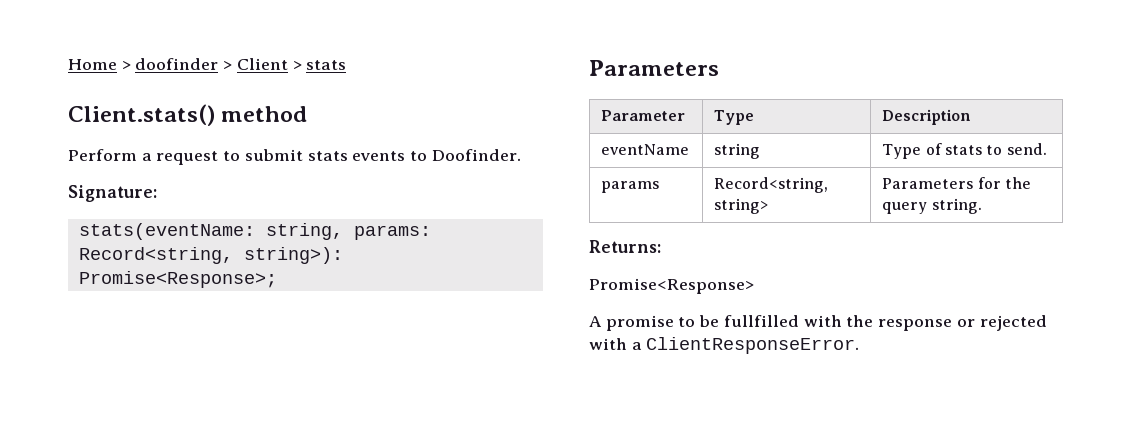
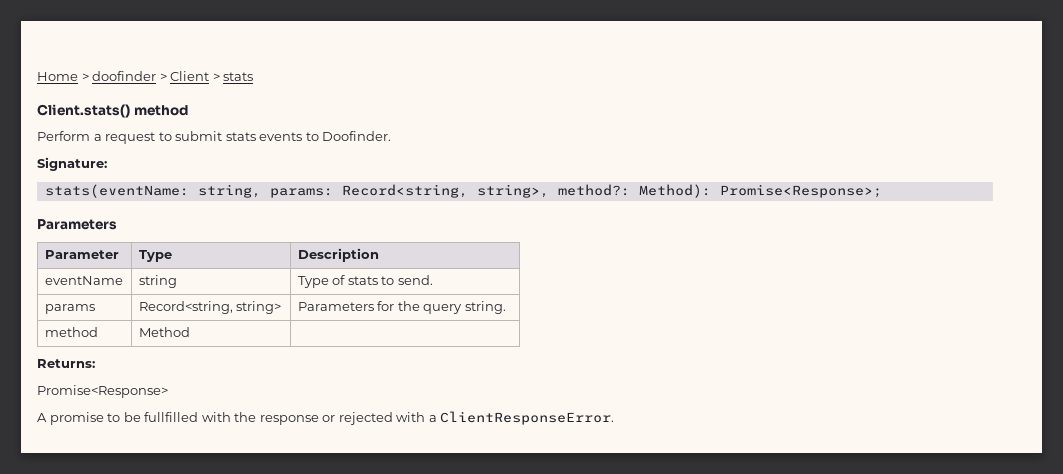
[243,247,343,264] string>): -> [476,184,711,198] string>, method?: Method):
(982, 206) none -> [44,327,98,337] [138,327,190,337] // method | Method |

